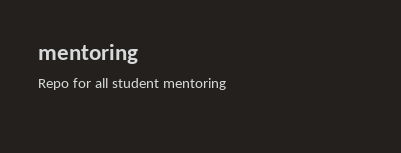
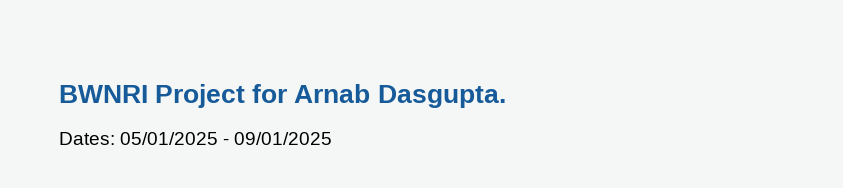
[38,44,138,64] [38,78,226,90] mentoring // Repo for all student mentoring -> [59,84,506,108] [59,132,333,145] BWNRI Project for Arnab Dasgupta. // Dates: 05/01/2025 - 09/01/2025

